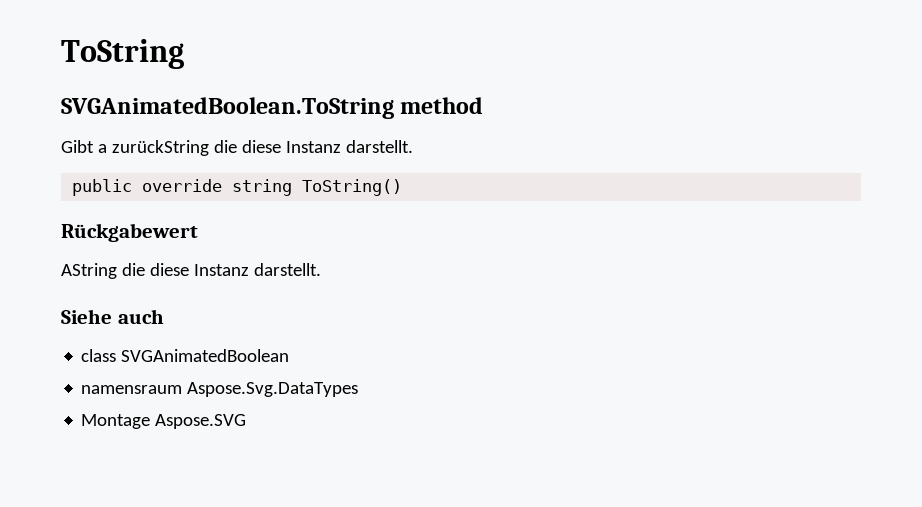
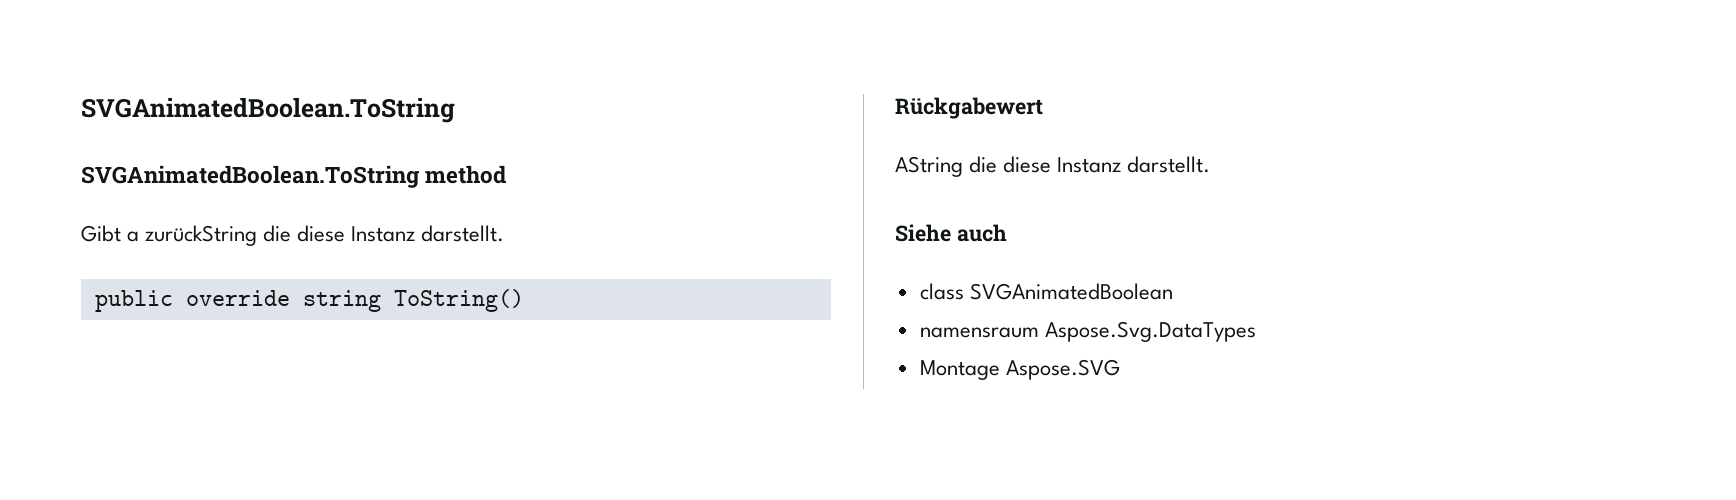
[61,39,184,69] ToString -> [81,97,455,123] SVGAnimatedBoolean.ToString

